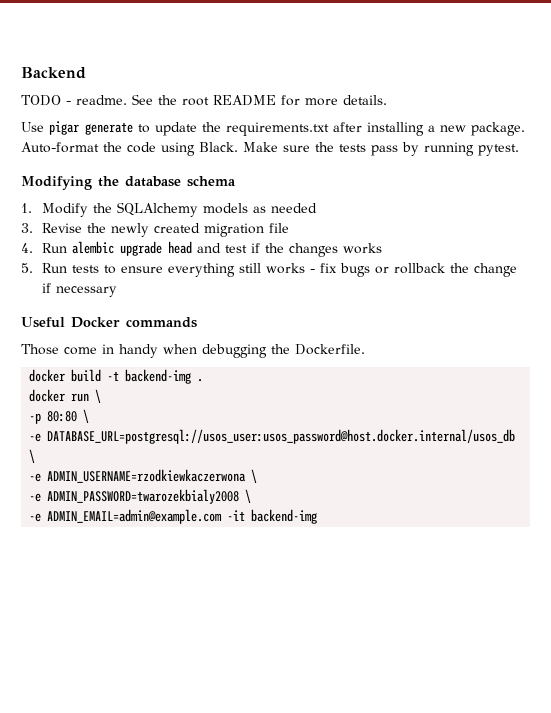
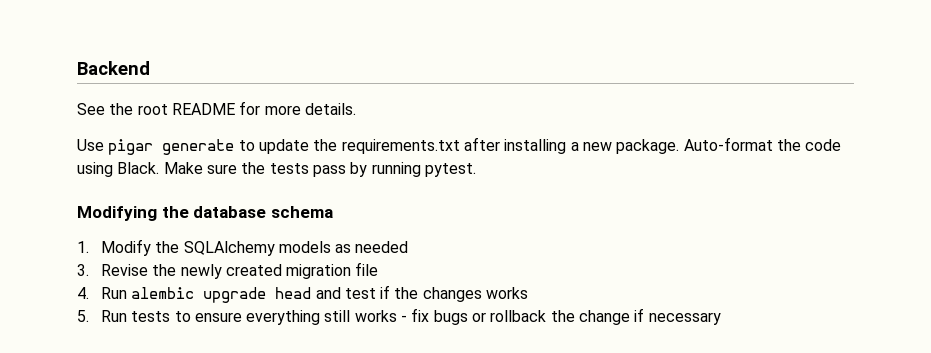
[21,95,127,106] TODO - readme. -> (150, 68) none
[21,317,197,328] [21,344,365,358] [29,369,204,384] [29,389,102,403] [29,409,90,424] [29,429,516,444] [29,449,36,463] [29,469,258,483] [29,489,252,504] [29,509,318,524] // Useful Docker commands // Those come in handy when debugging the Dockerfile. // docker build -t backend-img . // docker run \ // -p 80:80 \ // -e DATABASE_URL=postgresql://usos_user:usos_password@host.docker.internal/usos_db \ // -e ADMIN_USERNAME=rzodkiewkaczerwona \ // -e ADMIN_PASSWORD=twarozekbialy2008 \ // -e ADMIN_EMAIL=admin@example.com -it backend-img -> (721, 318) none

